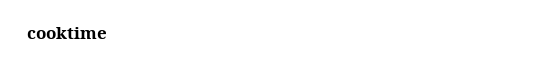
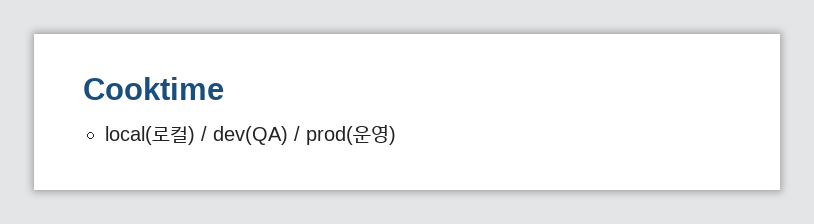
[27,27,107,39] cooktime -> [83,77,224,100] [105,124,396,145] Cooktime // local(로컬) / dev(QA) / prod(운영)

